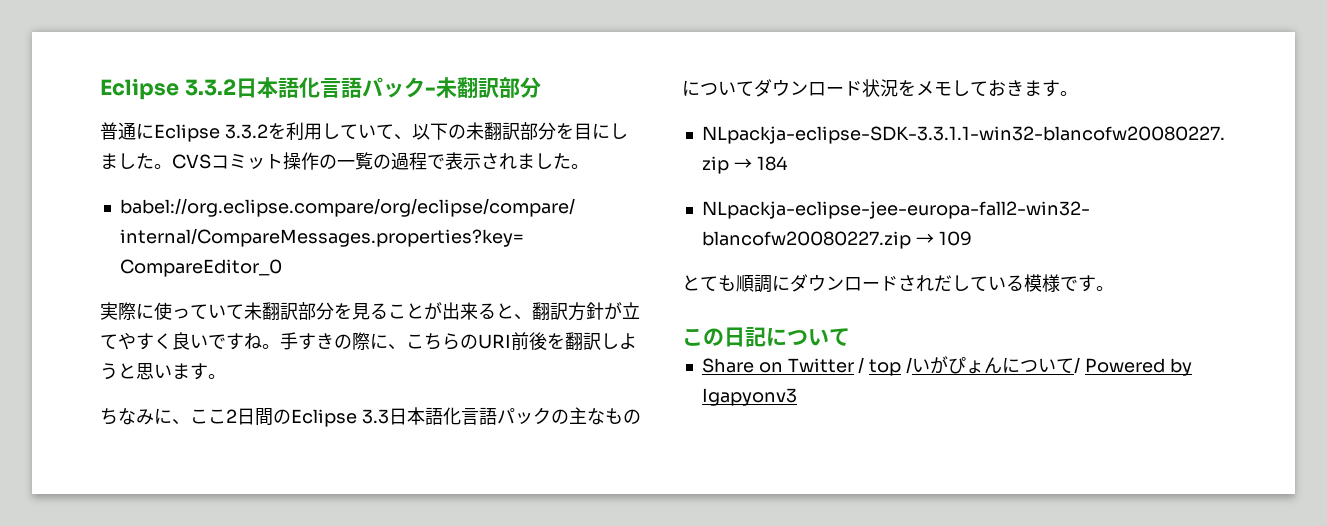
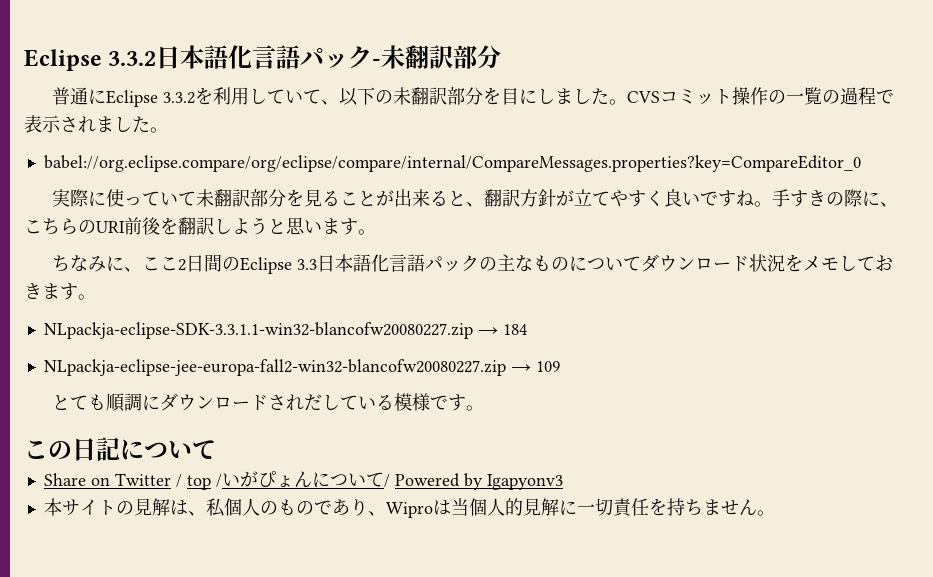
(797, 397) none -> [43,498,775,518] // 本サイトの見解は、私個人のものであり、Wiproは当個人的見解に一切責任を持ちません。

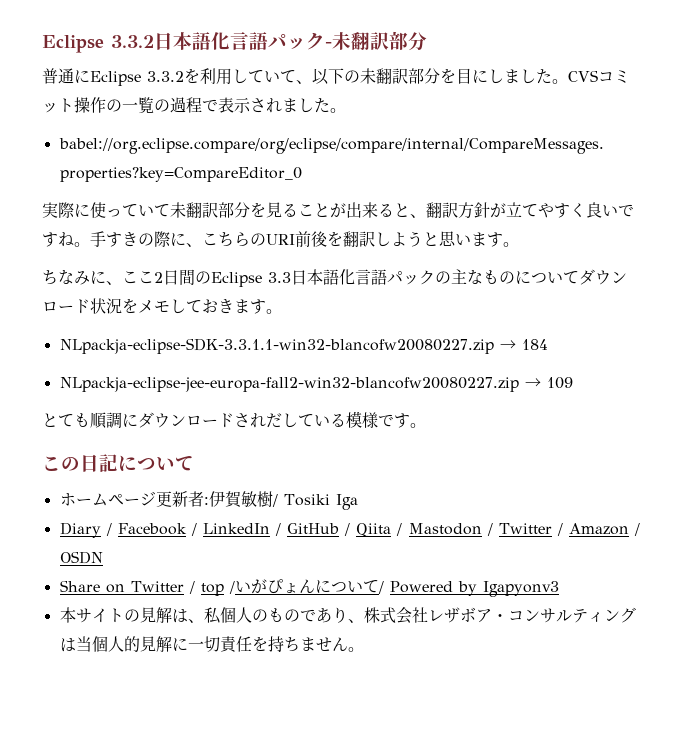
(216, 449) none -> [59,491,358,510] [59,522,640,538] [59,551,103,564] // ホームページ更新者:伊賀敏樹/ Tosiki Iga // Diary / Facebook / LinkedIn / GitHub / Qiita / Mastodon / Twitter / Amazon / OSDN
[385,502,433,518] Wipro -> [363,607,636,624] 株式会社レザボア・コンサルティング

